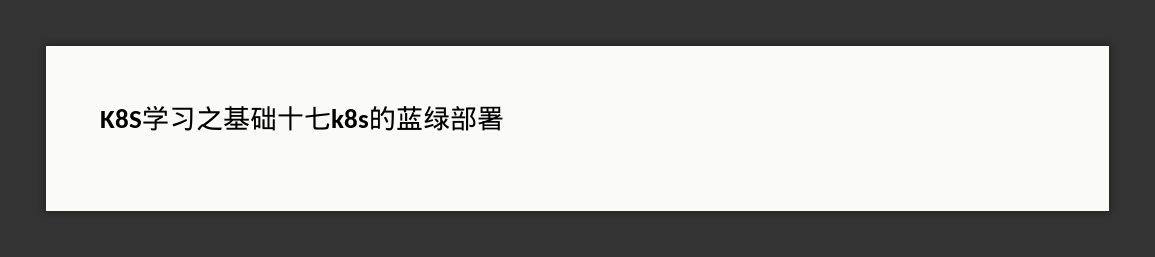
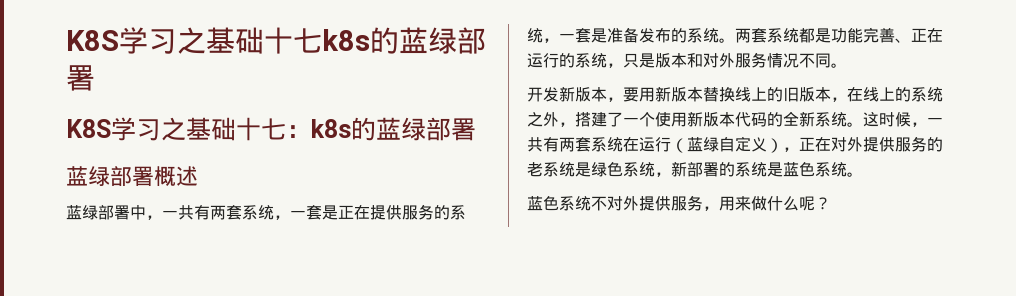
(504, 118) none -> [66,117,476,141] [66,166,198,186] [66,204,466,220] [527,27,943,43] [527,52,847,68] [527,86,943,102] [527,111,943,127] [527,136,943,153] [527,161,863,177] [527,195,831,211] // K8S学习之基础十七：k8s的蓝绿部署 // 蓝绿部署概述 // 蓝绿部署中，一共有两套系统，一套是正在提供服务的系统，一套是准备发布的系统。两套系统都是功能完善、正在运行的系统，只是版本和对外服务情况不同。 // 开发新版本，要用新版本替换线上的旧版本，在线上的系统之外，搭建了一个使用新版本代码的全新系统。这时候，一共有两套系统在运行（蓝绿自定义），正在对外提供服务的老系统是绿色系统，新部署的系统是蓝色系统。 // 蓝色系统不对外提供服务，用来做什么呢？

